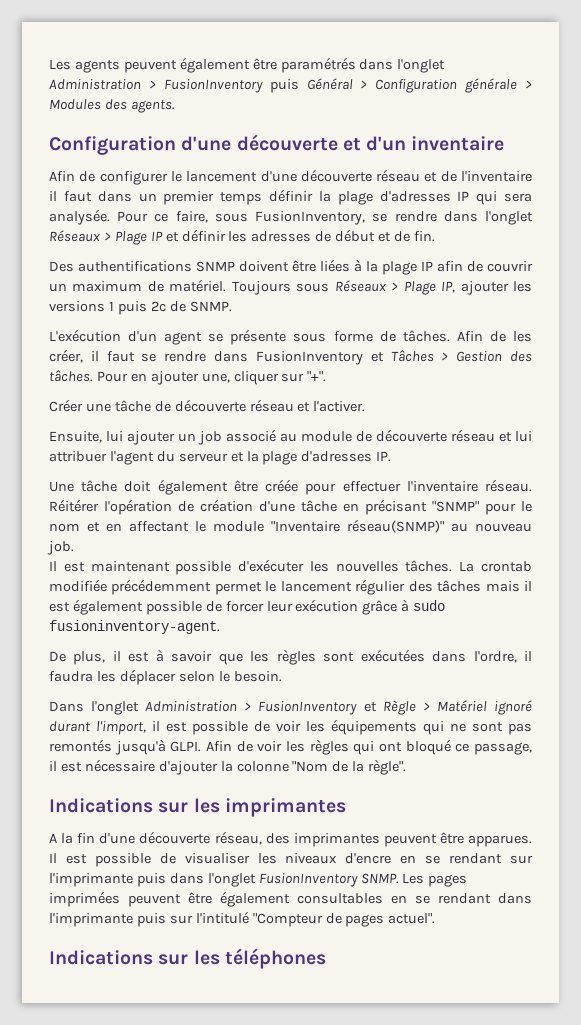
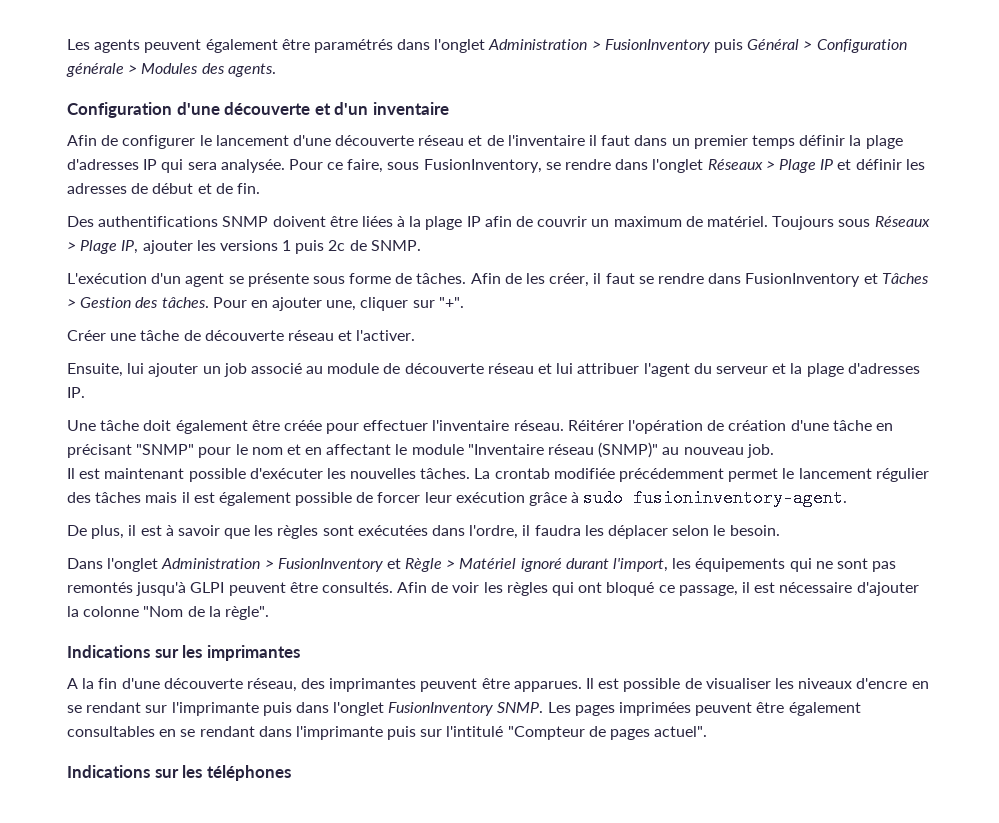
[347,519,444,533] réseau(SNMP)" -> [548,442,659,458] réseau (SNMP)"
[152,721,301,735] il est possible de voir -> (669, 565) none
[170,741,202,752] GLPI. -> [190,582,393,596] GLPI peuvent être consultés.

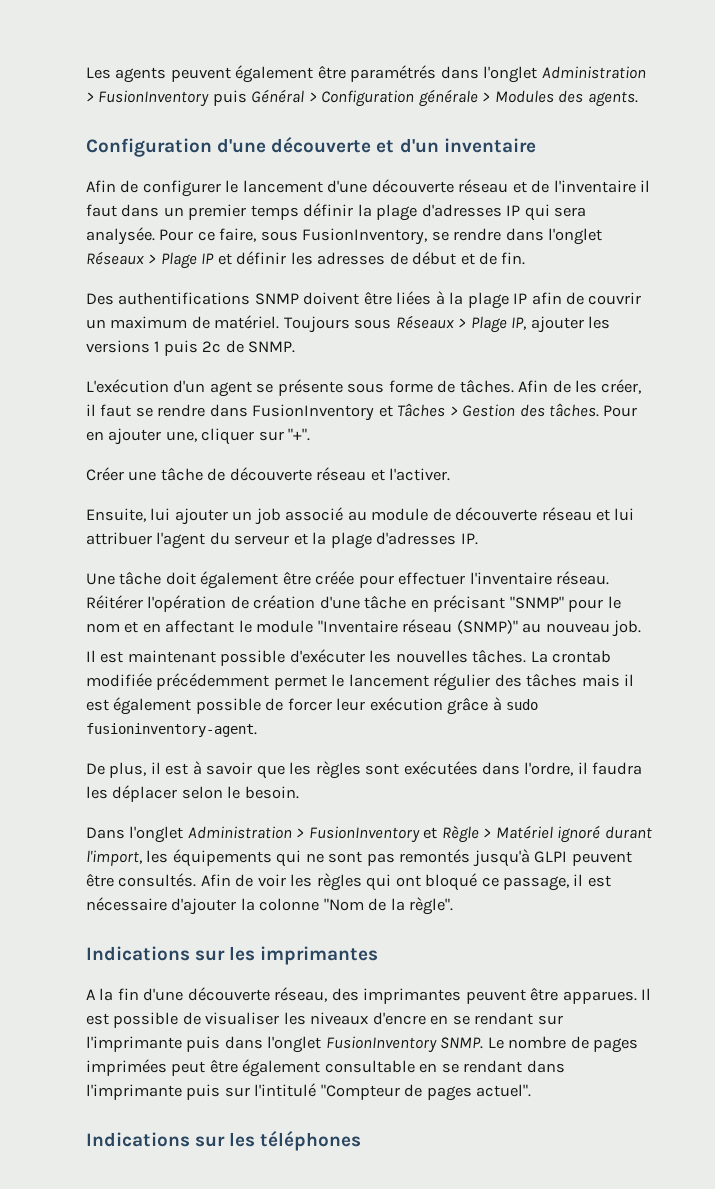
[547,702,571,713] Les -> [487,1036,589,1049] Le nombre de
[695,702,753,716] peuvent -> [171,1061,206,1076] peut
[67,726,155,737] consultables -> [324,1060,415,1073] consultable

